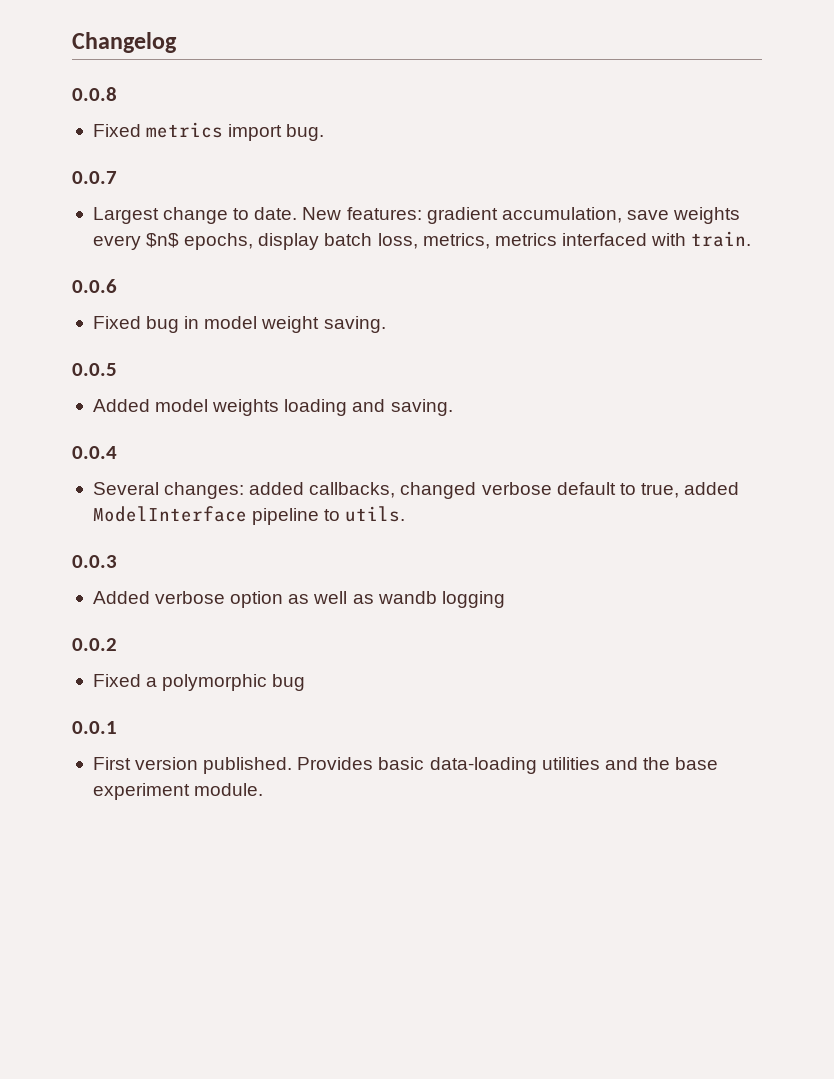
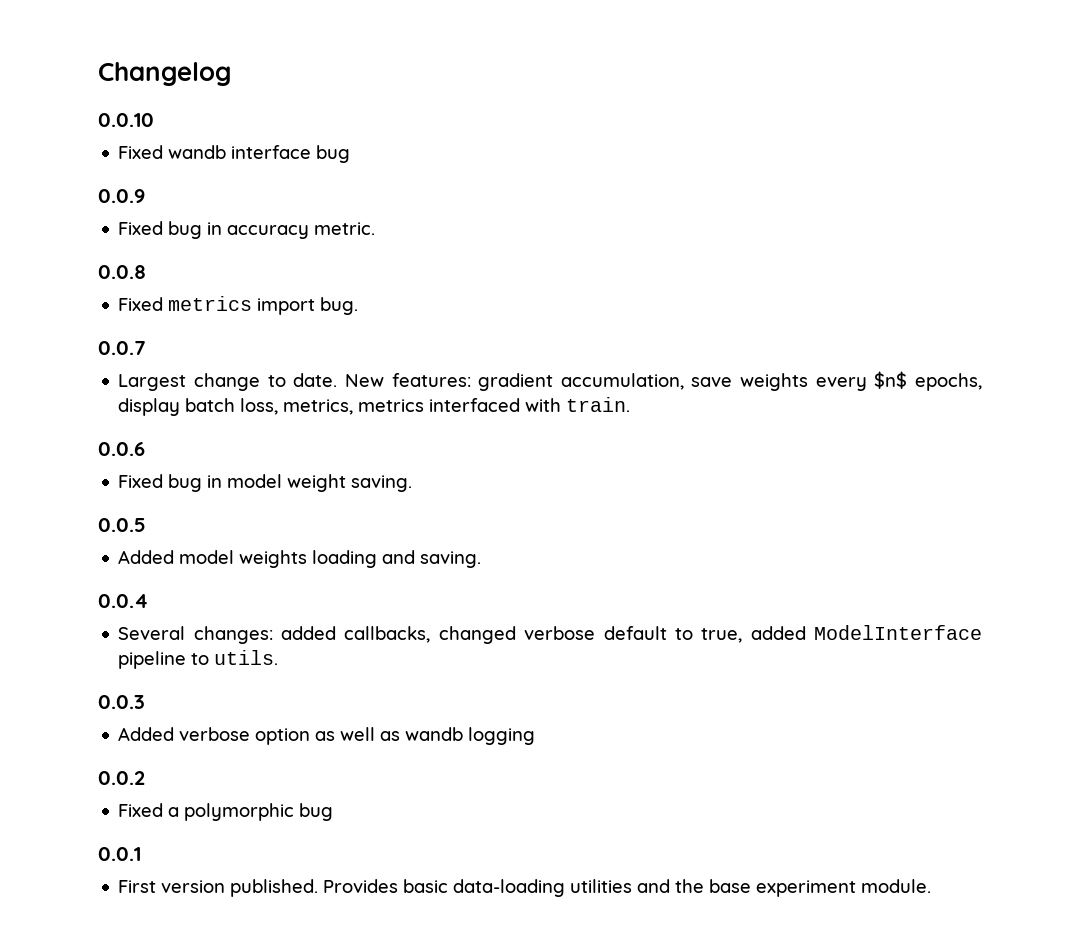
(177, 42) none -> [98,113,154,127] [118,145,351,163] [98,189,145,203] [118,221,376,239] // 0.0.10 // Fixed wandb interface bug // 0.0.9 // Fixed bug in accuracy metric.

